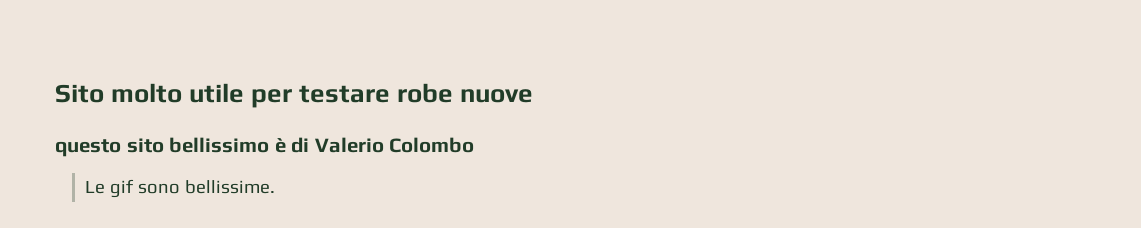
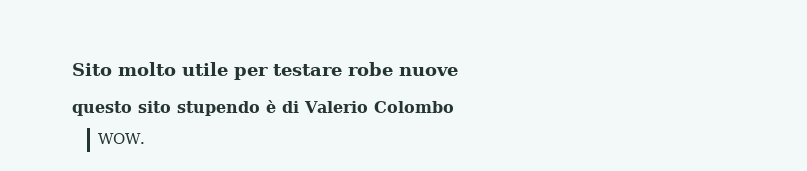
[169,137,270,153] bellissimo -> [177,101,260,116] stupendo
[84,179,275,198] Le gif sono bellissime. -> [97,133,145,144] WOW.

